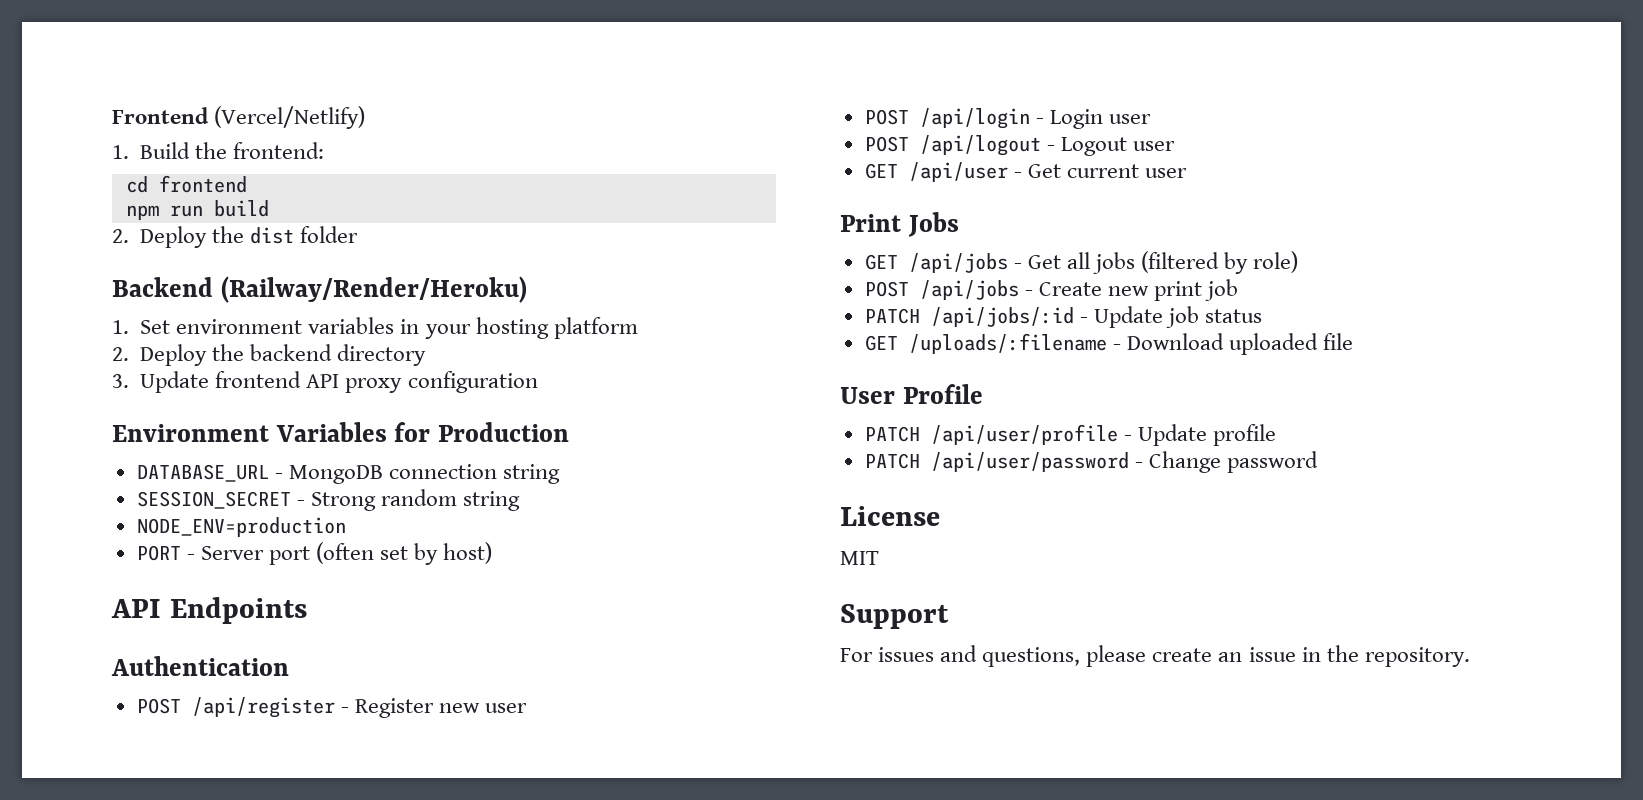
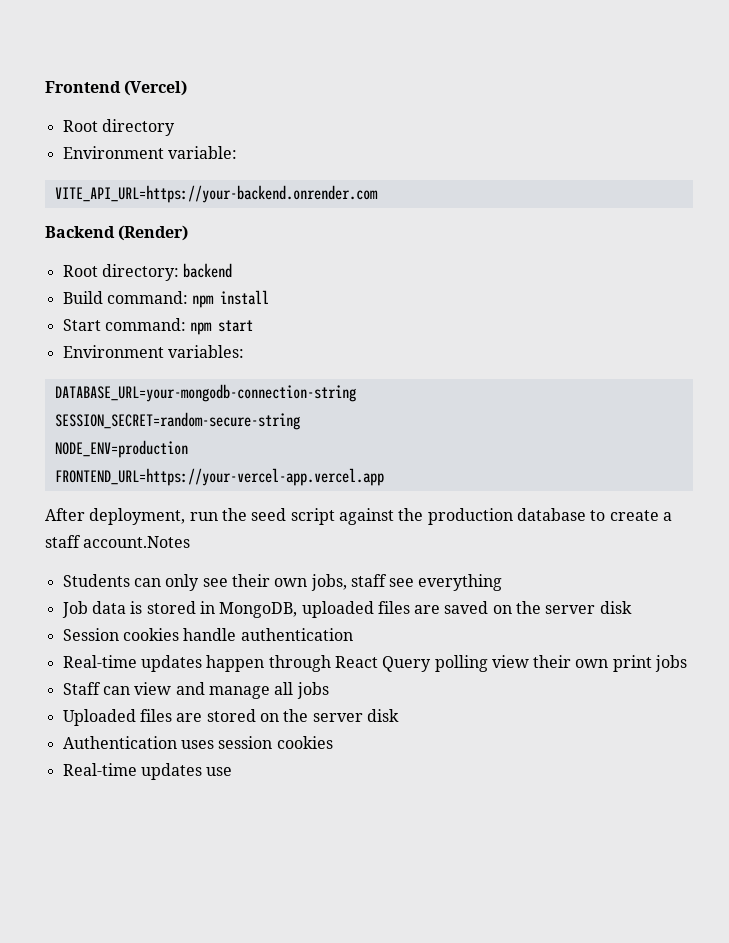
[214,106,366,129] [112,142,325,159] [125,175,247,193] [125,200,269,220] [112,226,359,248] [112,276,527,303] [112,317,638,339] [112,344,427,366] [112,371,538,393] [112,422,570,442] [136,464,561,484] [136,489,521,511] [136,517,346,537] [136,542,493,565] [111,597,307,624] [111,656,289,676] [136,697,528,718] [864,108,1151,129] [864,135,1175,156] [864,162,1188,182] [840,212,959,237] [864,251,1299,274] [864,279,1239,301] [864,306,1263,328] [864,333,1354,355] [840,384,983,404] [864,424,1276,446] [864,451,1318,473] [840,506,940,526] [840,551,879,565] [840,604,949,629] [840,645,1470,667] (Vercel/Netlify) // 1. Build the frontend: // cd frontend // npm run build // 2. Deploy the dist folder // Backend (Railway/Render/Heroku) // 1. Set environment variables in your hosting platform // 2. Deploy the backend directory // 3. Update frontend API proxy configuration // Environment Variables for Production // DATABASE_URL - MongoDB connection string // SESSION_SECRET - Strong random string // NODE_ENV=production // PORT - Server port (often set by host) // API Endpoints // Authentication // POST /api/register - Register new user // POST /api/login - Login user // POST /api/logout - Logout user // GET /api/user - Get current user // Print Jobs // GET /api/jobs - Get all jobs (filtered by role) // POST /api/jobs - Create new print job // PATCH /api/jobs/:id - Update job status // GET /uploads/:filename - Download uploaded file // User Profile // PATCH /api/user/profile - Update profile // PATCH /api/user/password - Change password // License // MIT // Support // For issues and questions, please create an issue in the repository. -> [124,80,188,96] [62,119,175,136] [62,146,237,159] [54,185,378,203] [45,225,189,241] [62,263,233,281] [62,290,270,308] [62,318,254,335] [62,345,244,358] [54,384,356,402] [54,412,300,430] [54,440,188,458] [54,468,384,486] [45,508,672,525] [45,535,191,548] [62,574,503,591] [61,601,632,618] [62,628,353,641] [62,655,688,672] [62,682,329,699] [62,709,399,726] [62,736,333,749] [62,763,233,780] (Vercel) // Root directory // Environment variable: // VITE_API_URL=https://your-backend.onrender.com // Backend (Render) // Root directory: backend // Build command: npm install // Start command: npm start // Environment variables: // DATABASE_URL=your-mongodb-connection-string // SESSION_SECRET=random-secure-string // NODE_ENV=production // FRONTEND_URL=https://your-vercel-app.vercel.app // After deployment, run the seed script against the production database to create a staff account.Notes // Students can only see their own jobs, staff see everything // Job data is stored in MongoDB, uploaded files are saved on the server disk // Session cookies handle authentication // Real-time updates happen through React Query polling view their own print jobs // Staff can view and manage all jobs // Uploaded files are stored on the server disk // Authentication uses session cookies // Real-time updates use

